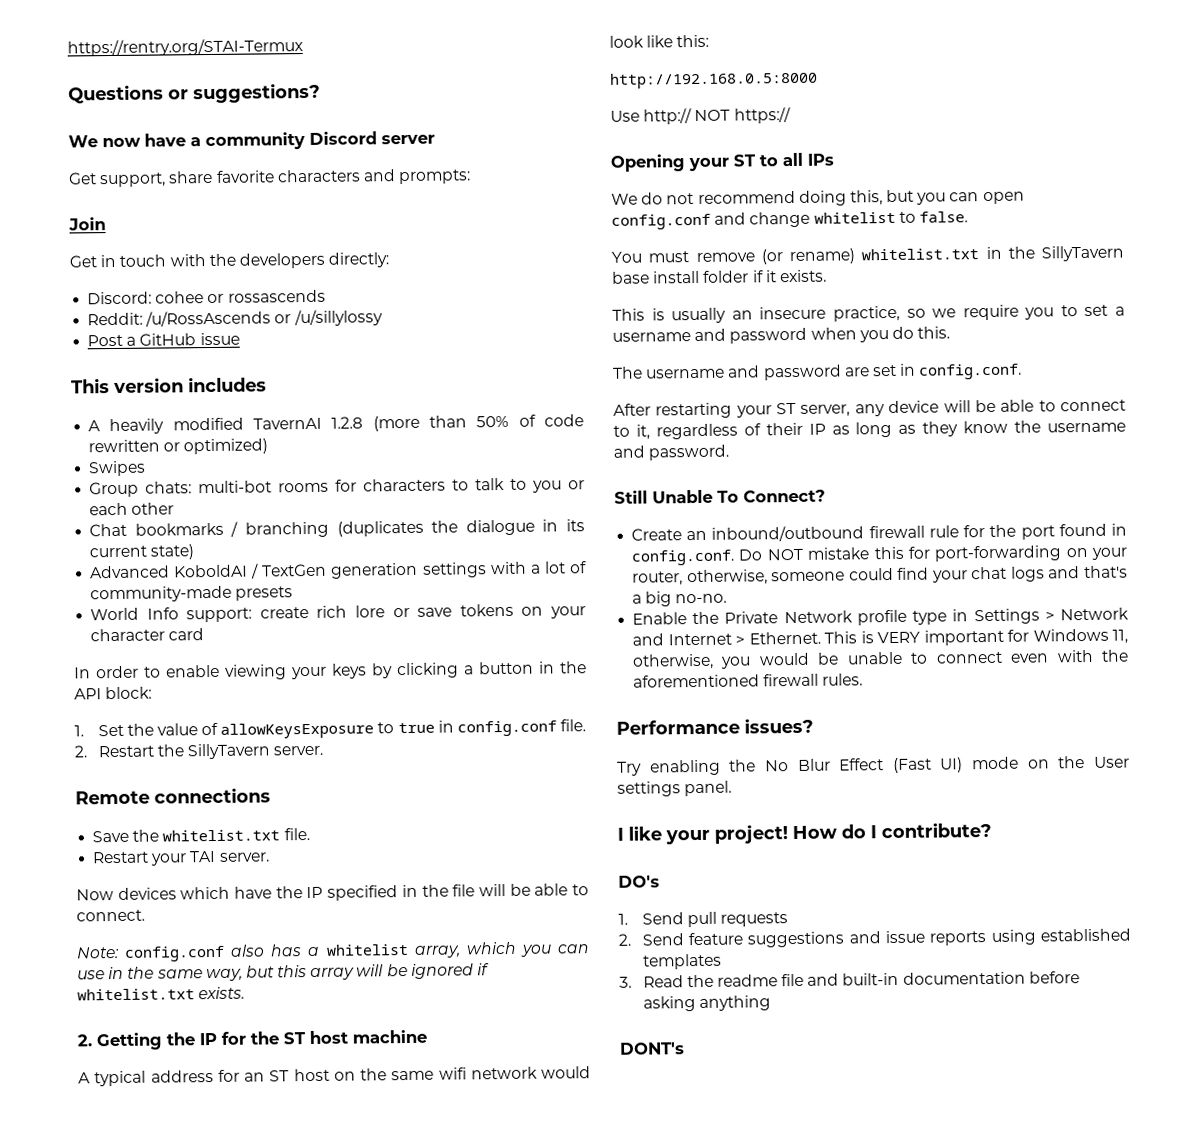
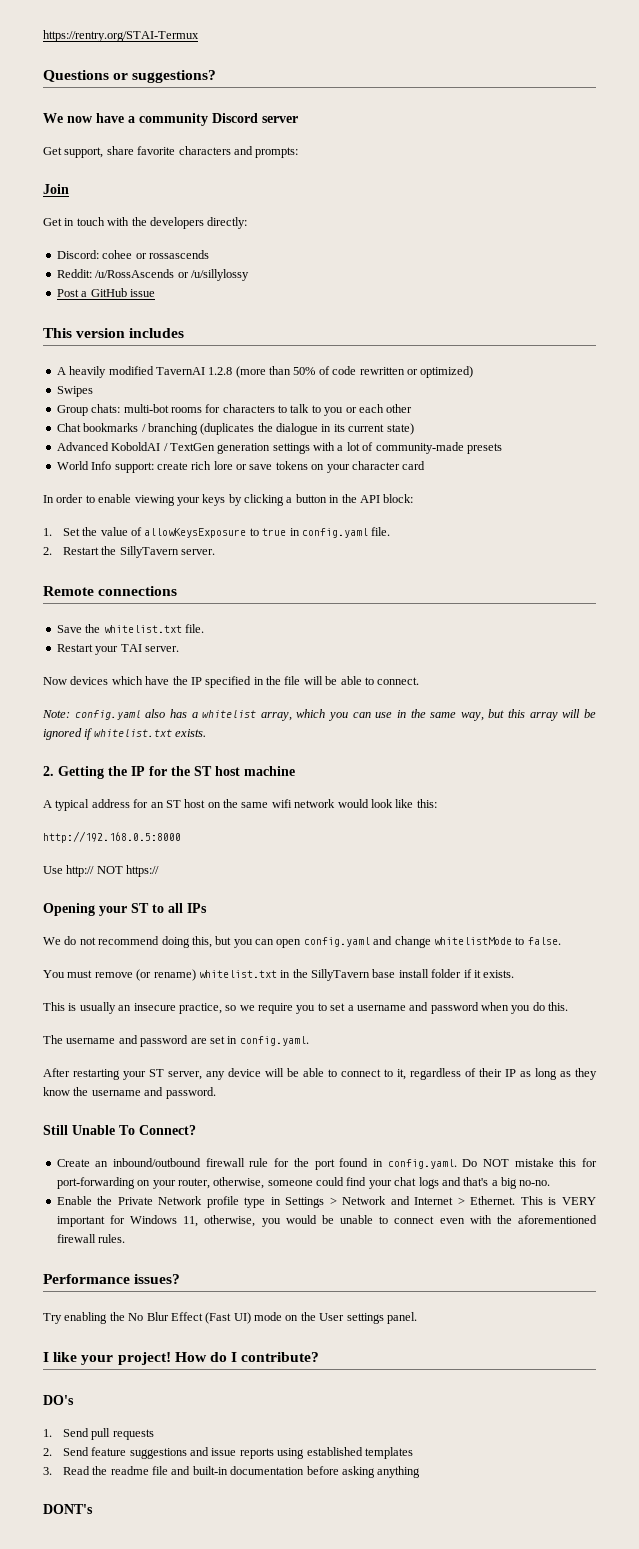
[457,720,558,737] config.conf -> [301,528,368,538] config.yaml
[124,945,226,962] config.conf -> [74,710,141,720] config.yaml
[611,213,711,230] config.conf -> [303,937,370,947] config.yaml
[813,211,896,224] whitelist -> [433,937,512,945] whitelistMode
[919,363,1023,380] config.conf. -> [239,1036,309,1046] config.yaml.
[631,549,736,566] config.conf. -> [387,1159,457,1169] config.yaml.

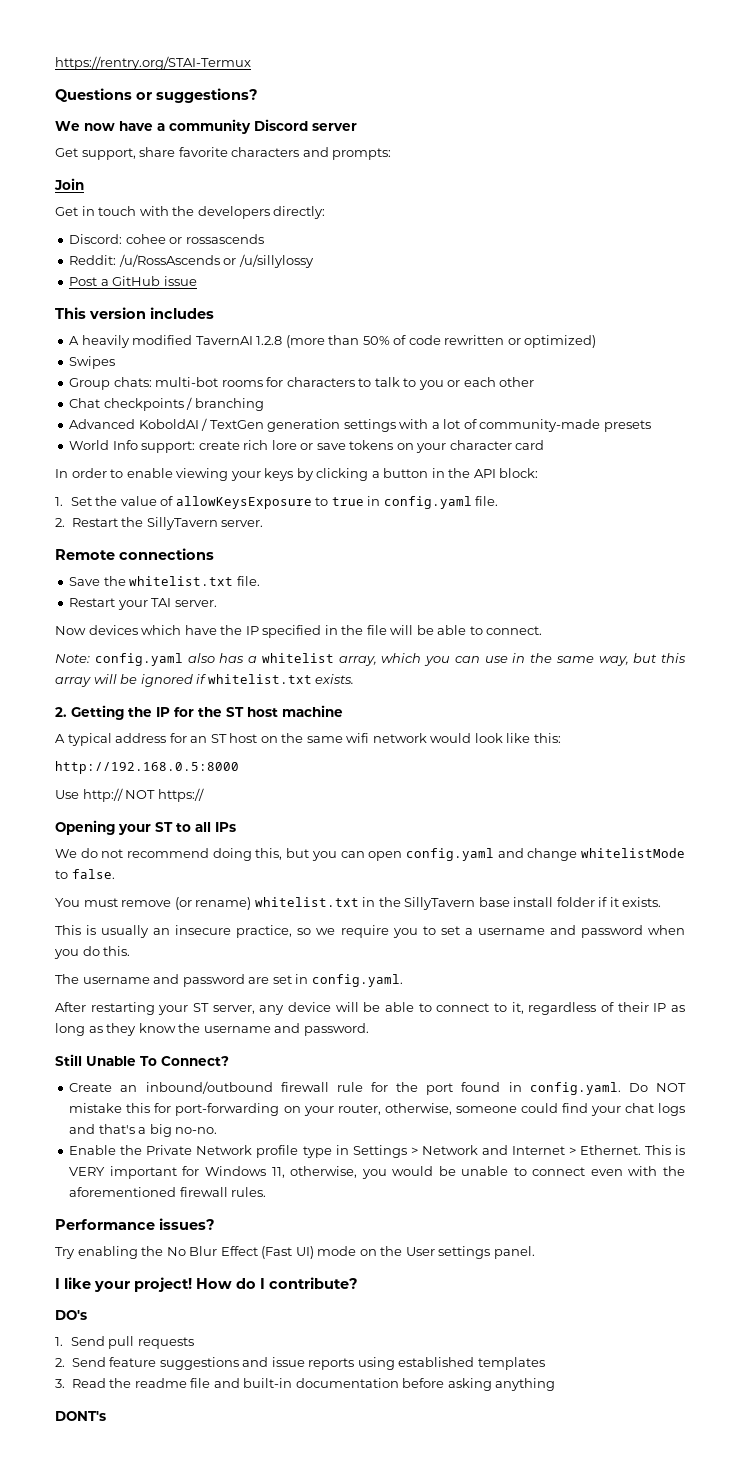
[83,423,139,432] bookmarks -> [103,398,184,411] checkpoints
[200,423,414,435] (duplicates the dialogue in its current state) -> (264, 404) none

